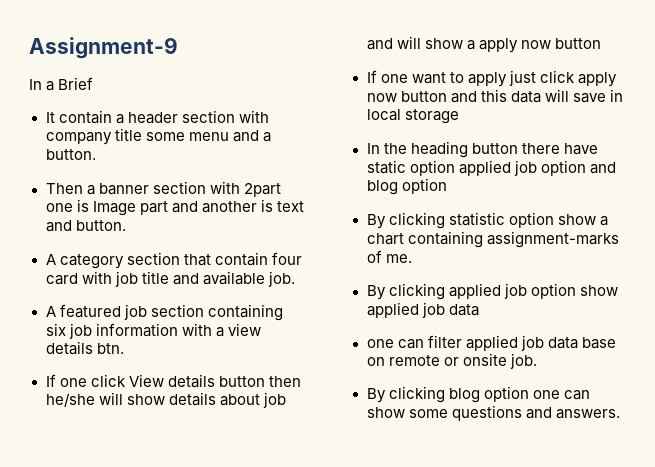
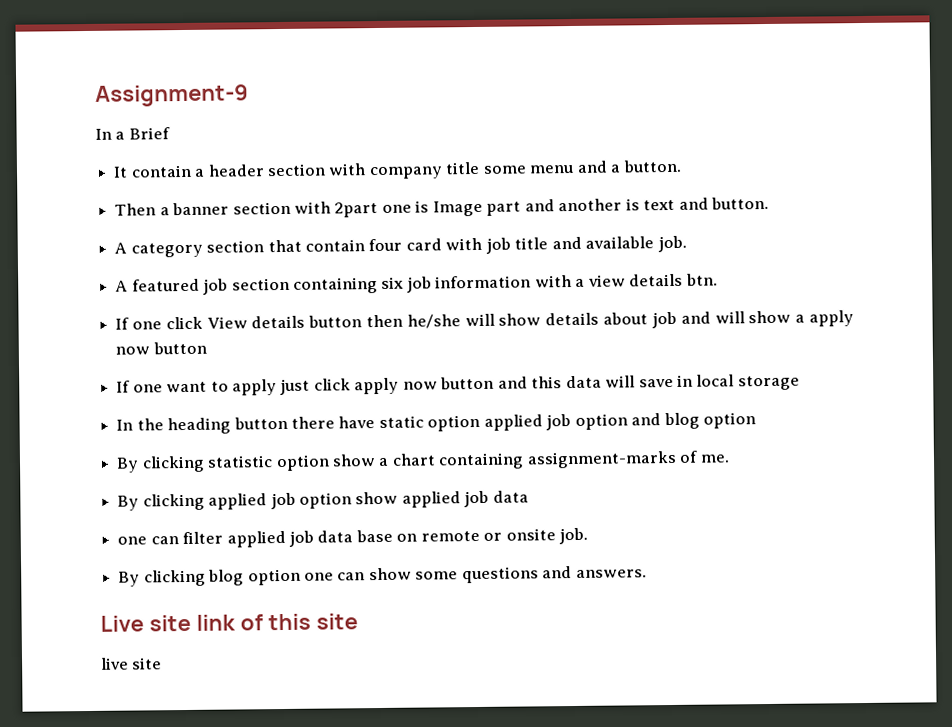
(620, 414) none -> [100,613,358,632] [101,657,163,670] // Live site link of this site // live site

